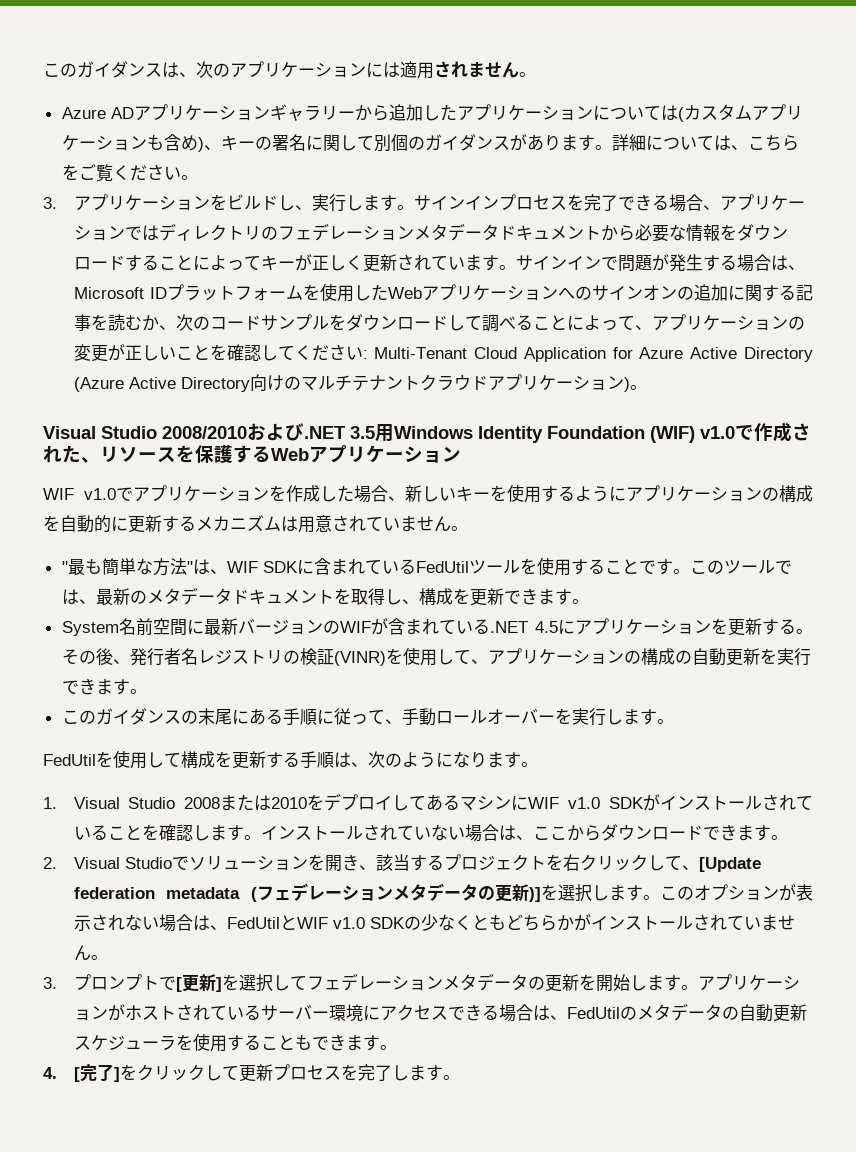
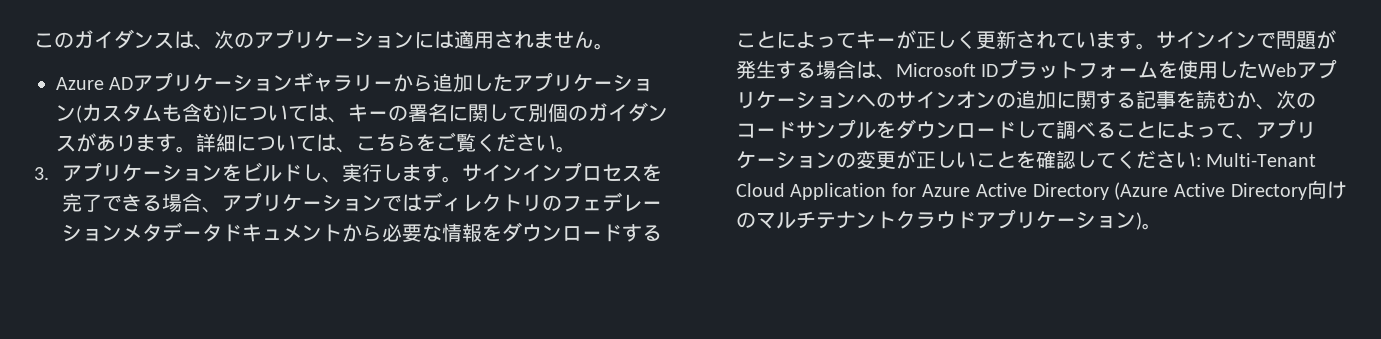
[592,104,803,122] [61,134,204,152] については(カスタムアプリケーションも含め) -> [76,103,328,123] (カスタムも含む)については
[43,422,811,443] [43,445,461,464] [43,484,813,503] [43,515,468,533] [61,557,792,576] [61,587,589,606] [61,618,813,636] [61,647,811,666] [61,678,147,695] [61,708,674,726] [43,750,538,769] [43,793,813,811] [73,824,788,842] [43,854,761,872] [73,883,813,902] [73,914,795,932] [73,945,108,961] [43,973,800,992] [73,1003,807,1022] [73,1033,397,1052] [43,1064,460,1082] // Visual Studio 2008/2010および.NET 3.5用Windows Identity Foundation (WIF) v1.0で作成された、リソースを保護するWebアプリケーション // WIF v1.0でアプリケーションを作成した場合、新しいキーを使用するようにアプリケーションの構成を自動的に更新するメカニズムは用意されていません。 // "最も簡単な方法"は、WIF SDKに含まれているFedUtilツールを使用することです。このツールでは、最新のメタデータドキュメントを取得し、構成を更新できます。 // System名前空間に最新バージョンのWIFが含まれている.NET 4.5にアプリケーションを更新する。その後、発行者名レジストリの検証(VINR)を使用して、アプリケーションの構成の自動更新を実行できます。 // このガイダンスの末尾にある手順に従って、手動ロールオーバーを実行します。 // FedUtilを使用して構成を更新する手順は、次のようになります。 // 1. Visual Studio 2008または2010をデプロイしてあるマシンにWIF v1.0 SDKがインストールされていることを確認します。インストールされていない場合は、ここからダウンロードできます。 // 2. Visual Studioでソリューションを開き、該当するプロジェクトを右クリックして、[Update federation metadata (フェデレーションメタデータの更新)]を選択します。このオプションが表示されない場合は、FedUtilとWIF v1.0 SDKの少なくともどちらかがインストールされていません。 // 3.プロンプトで[更新]を選択してフェデレーションメタデータの更新を開始します。アプリケーションがホストされているサーバー環境にアクセスできる場合は、FedUtilのメタデータの自動更新スケジューラを使用することもできます。 // 4. [完了]をクリックして更新プロセスを完了します。 -> (1162, 226) none

